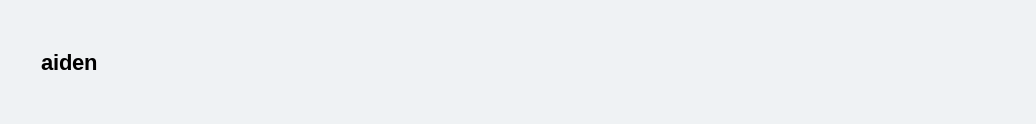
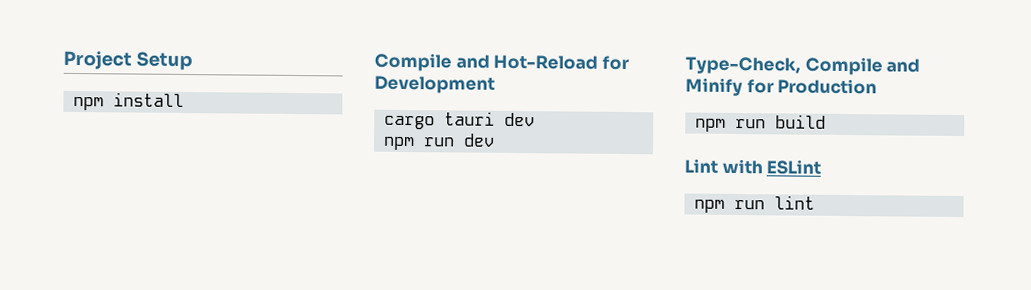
[41,54,97,70] aiden -> [63,50,193,71] [72,92,184,111] [374,52,629,72] [374,75,495,94] [383,111,535,130] [382,133,495,151] [685,56,921,76] [685,77,878,97] [694,114,826,132] [684,158,822,175] [693,195,815,213] Project Setup // npm install // Compile and Hot-Reload for Development // cargo tauri dev // npm run dev // Type-Check, Compile and Minify for Production // npm run build // Lint with ESLint // npm run lint

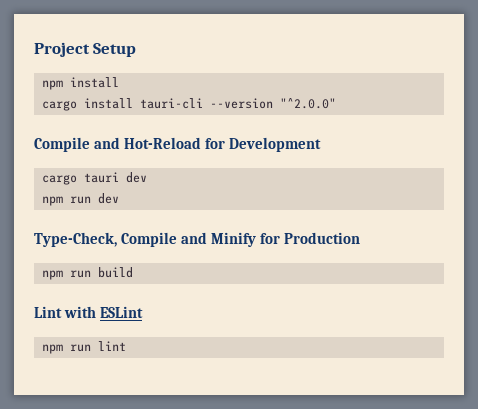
(184, 99) none -> [41,98,336,111] // cargo install tauri-cli --version "^2.0.0"

